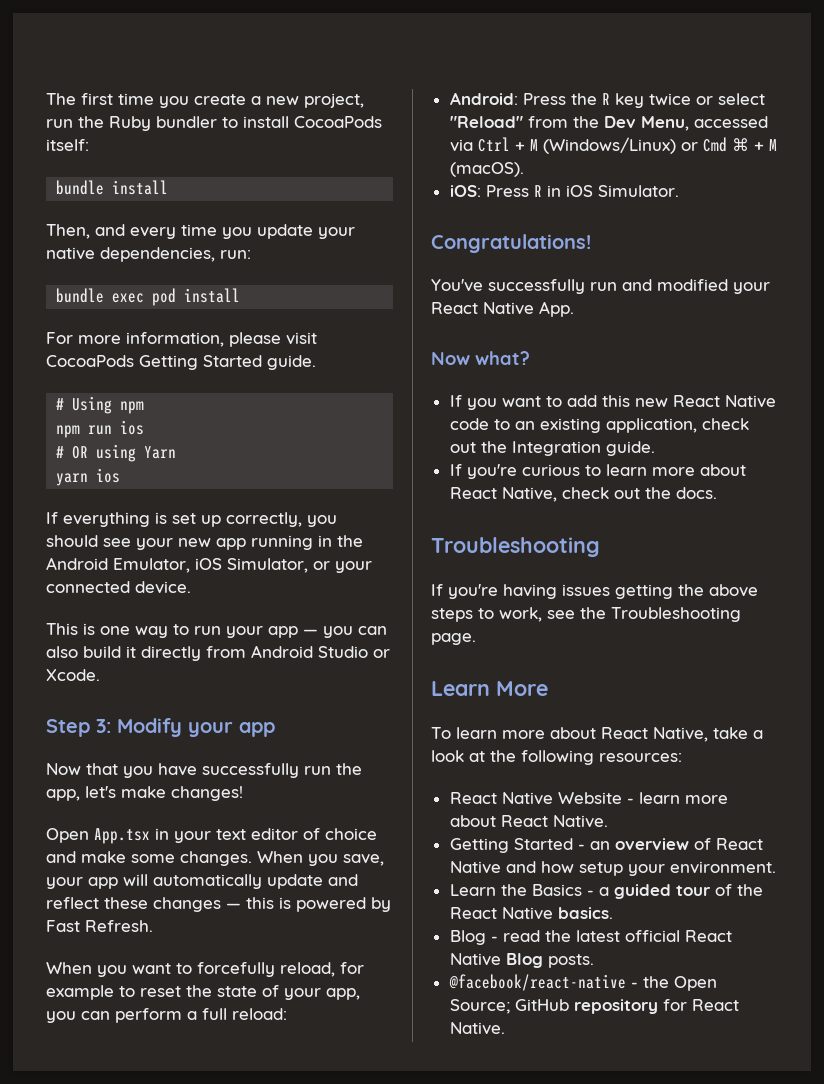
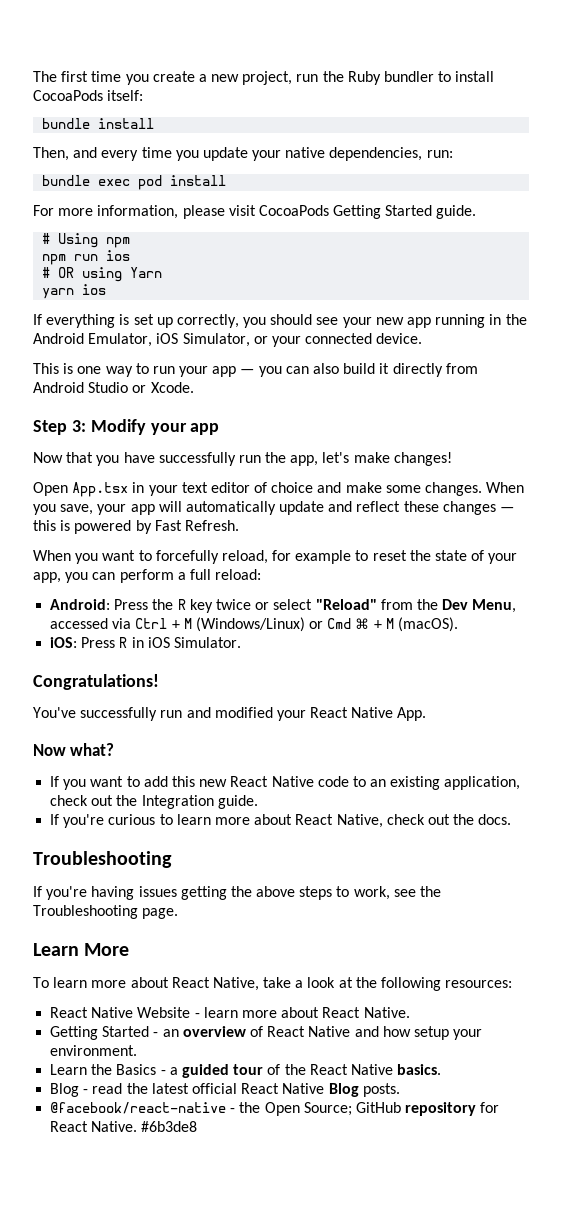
(505, 1028) none -> [141,1121,198,1132] #6b3de8

